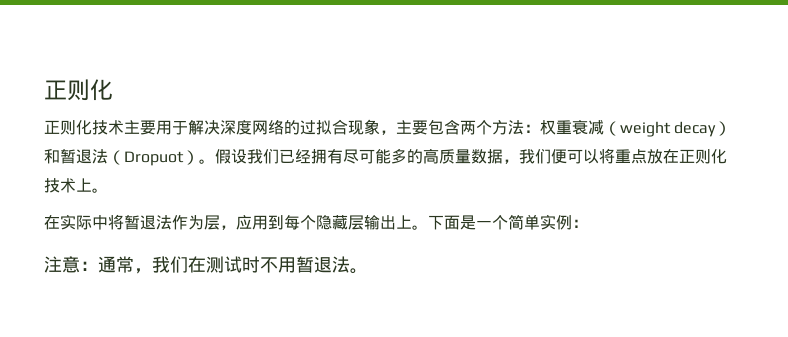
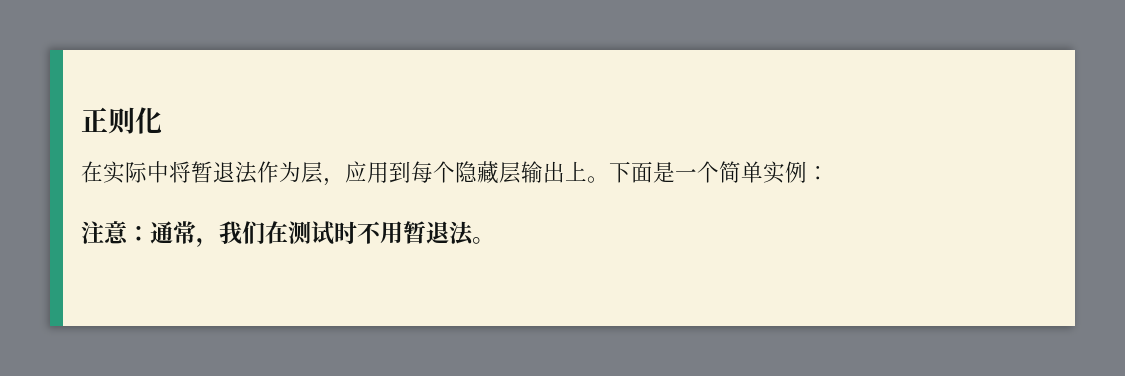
[44,79,113,101] [44,119,732,137] [44,148,727,166] [44,178,108,193] 正则化 // 正则化技术主要用于解决深度网络的过拟合现象，主要包含两个方法：权重衰减（weight decay）和暂退法（Dropuot）。假设我们已经拥有尽可能多的高质量数据，我们便可以将重点放在正则化技术上。 -> [81,107,162,135] 正则化

